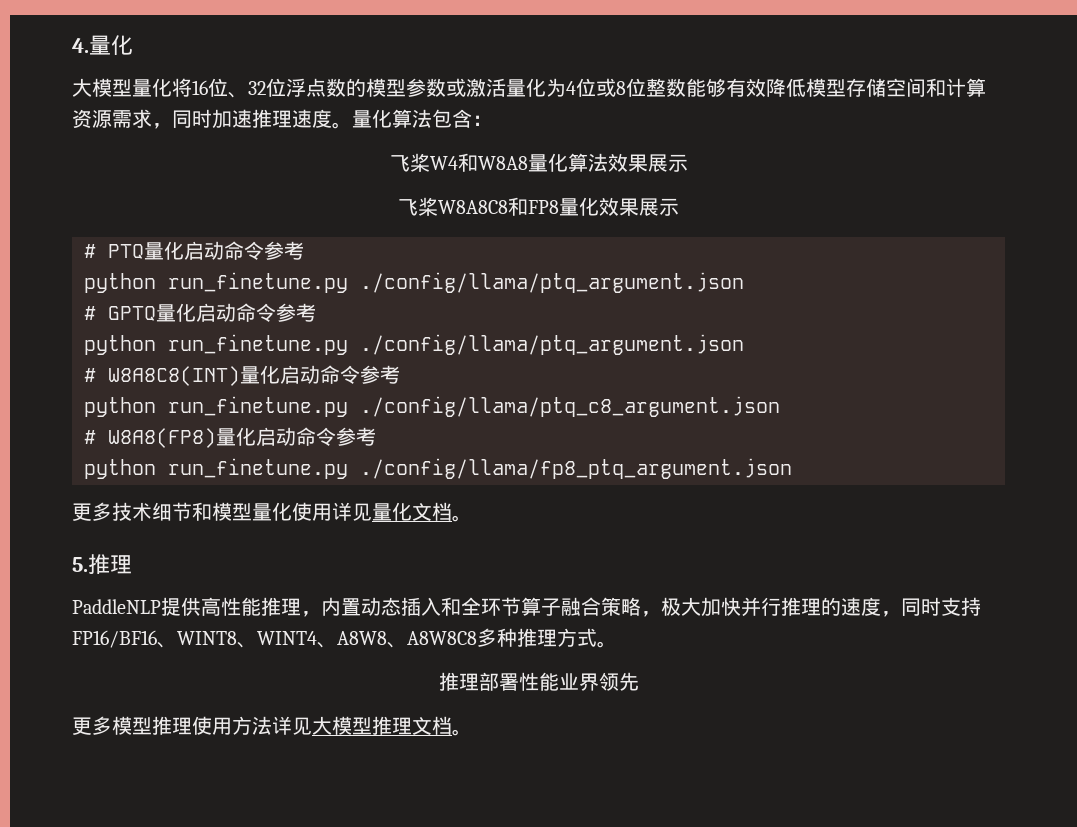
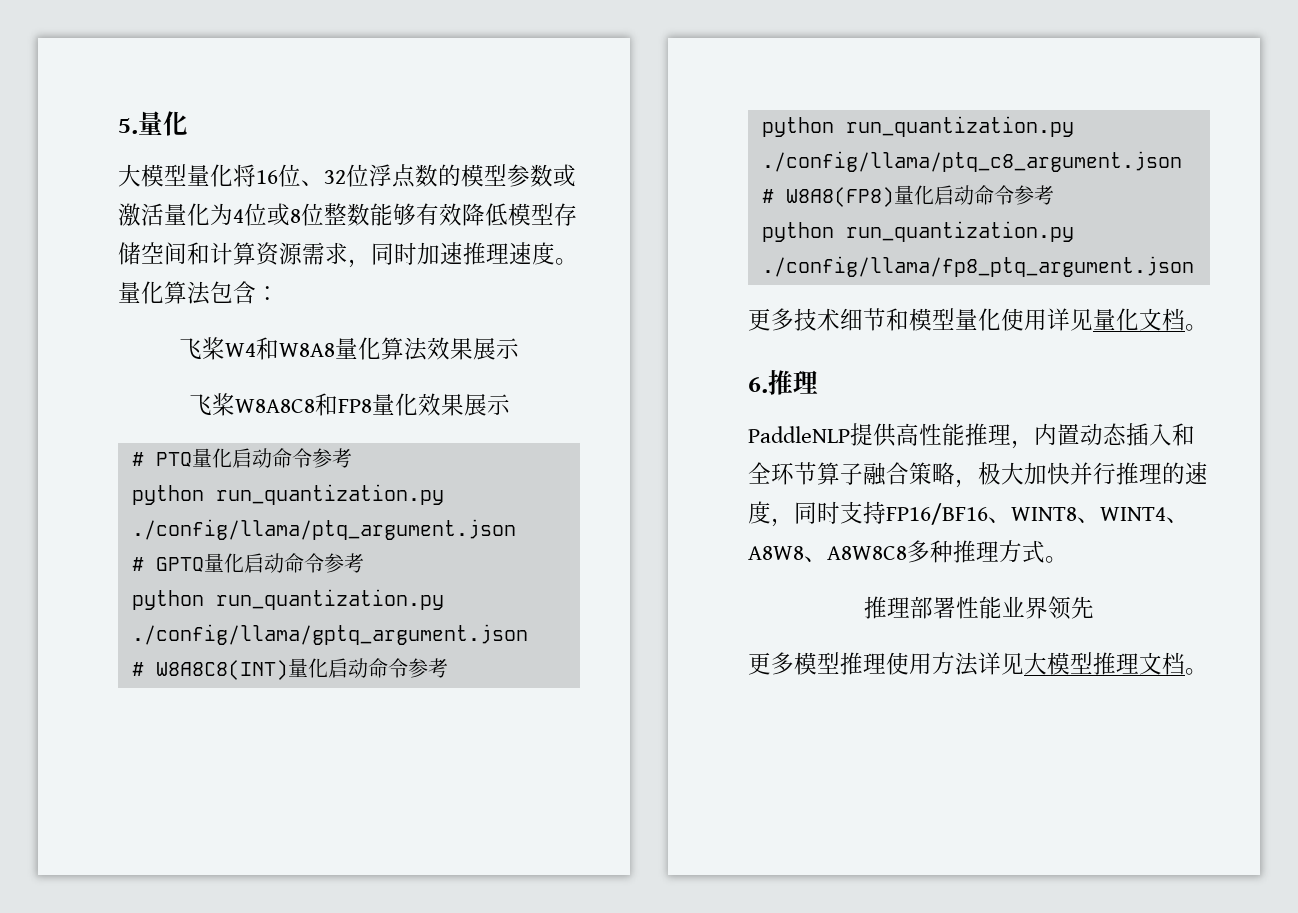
[72,38,89,53] 4. -> [118,118,138,134] 5.
[168,272,348,293] run_finetune.py -> [215,484,444,505] run_quantization.py
[168,334,744,355] run_finetune.py ./config/llama/ptq_argument.json -> [215,589,444,610] [131,624,528,645] run_quantization.py ./config/llama/gptq_argument.json
[168,396,348,417] run_finetune.py -> [845,116,1074,137] run_quantization.py
[168,458,348,479] run_finetune.py -> [845,221,1074,242] run_quantization.py
[72,557,88,572] 5. -> [748,377,768,393] 6.

